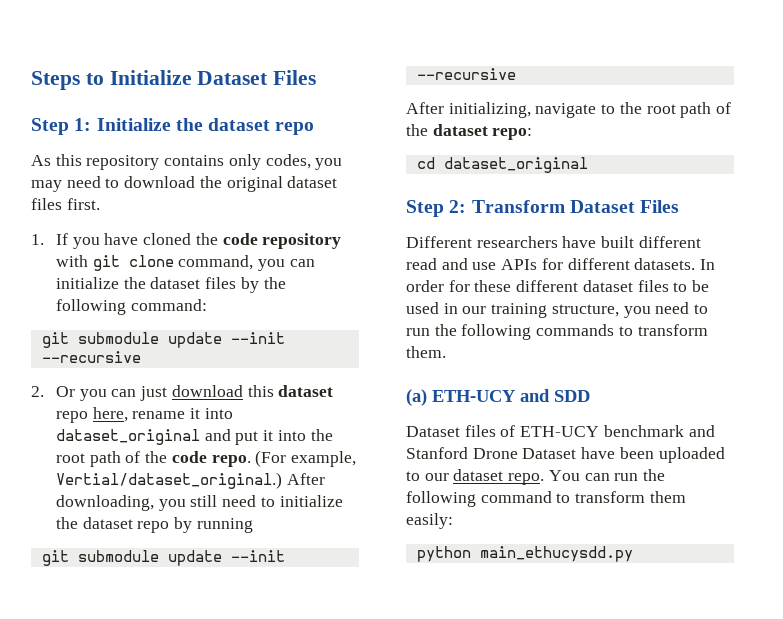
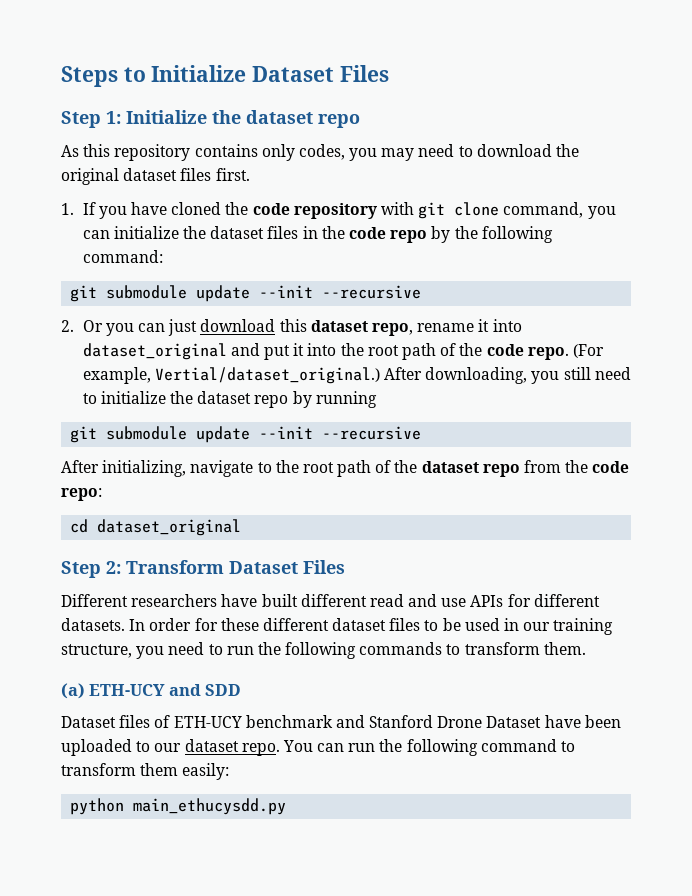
(237, 283) none -> [302,226,428,243] in the code repo
[55,407,128,423] repo here, -> [371,323,413,336] repo,
(488, 130) none -> [482,460,630,477] repo from the code

